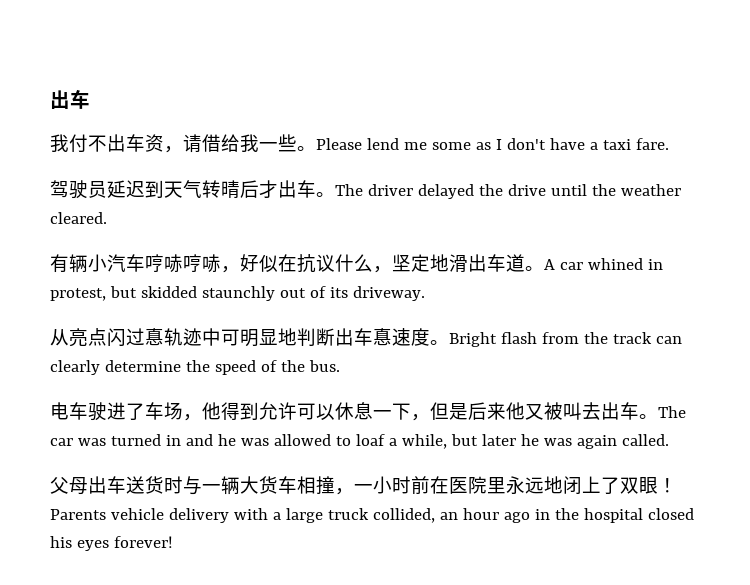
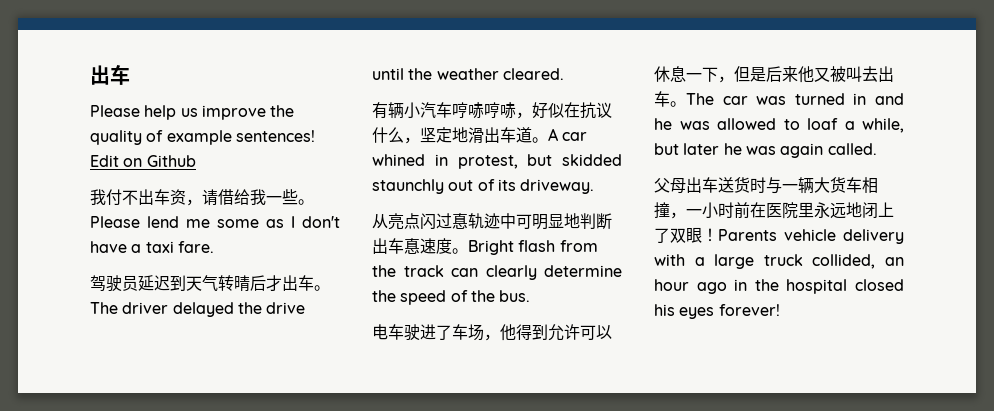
[50,89,90,109] 出车 -> [90,64,130,85] [90,105,295,120] [90,130,315,145] [90,155,196,167] 出车 // Please help us improve the quality of example sentences! Edit on Github

